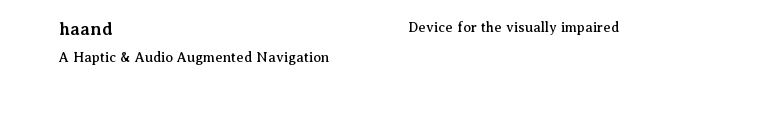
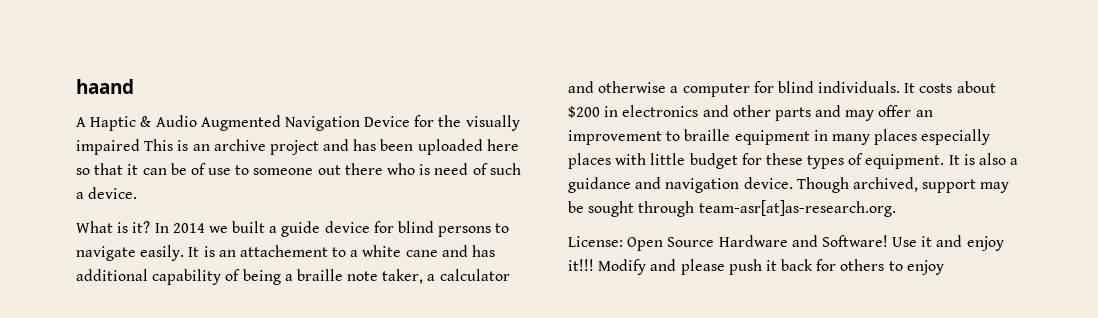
(619, 28) none -> [144,139,519,155] [76,163,521,175] [76,187,138,199] [76,221,510,237] [76,245,496,261] [76,269,510,285] [568,81,996,97] [568,105,933,121] [568,129,991,145] [568,153,1019,169] [568,177,1010,193] [568,200,896,217] [568,235,1004,251] [568,259,944,275] This is an archive project and has been uploaded here so that it can be of use to someone out there who is need of such a device. // What is it? In 2014 we built a guide device for blind persons to navigate easily. It is an attachement to a white cane and has additional capability of being a braille note taker, a calculator and otherwise a computer for blind individuals. It costs about $200 in electronics and other parts and may offer an improvement to braille equipment in many places especially places with little budget for these types of equipment. It is also a guidance and navigation device. Though archived, support may be sought through team-asr[at]as-research.org. // License: Open Source Hardware and Software! Use it and enjoy it!!! Modify and please push it back for others to enjoy

